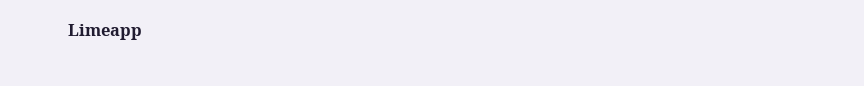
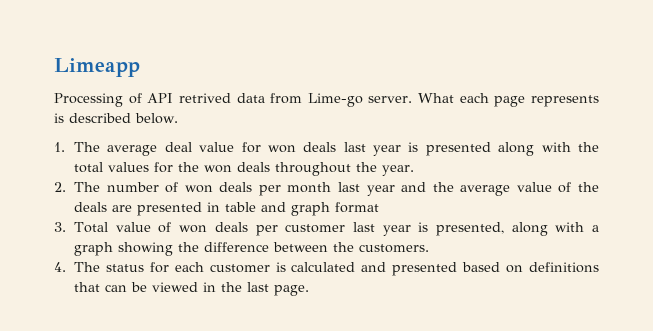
(142, 32) none -> [54,93,599,107] [54,113,178,124] [54,142,600,156] [74,162,415,176] [54,182,599,196] [74,202,380,216] [54,222,599,236] [74,242,430,256] [54,262,599,276] [74,282,310,296] // Processing of API retrived data from Lime-go server. What each page represents is described below. // 1. The average deal value for won deals last year is presented along with the total values for the won deals throughout the year. // 2. The number of won deals per month last year and the average value of the deals are presented in table and graph format // 3. Total value of won deals per customer last year is presented, along with a graph showing the difference between the customers. // 4. The status for each customer is calculated and presented based on definitions that can be viewed in the last page.

